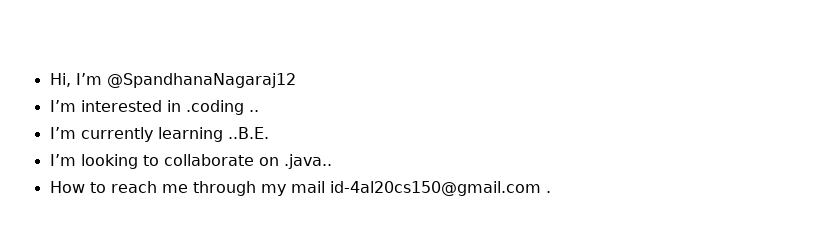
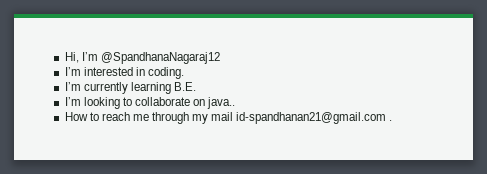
[185,100,259,115] .coding .. -> [147,67,184,79] coding.
[227,127,269,139] ..B.E. -> [173,82,196,91] B.E.
[283,154,332,169] .java.. -> [207,97,236,109] java..
[329,181,541,196] id-4al20cs150@gmail.com -> [236,112,387,124] id-spandhanan21@gmail.com

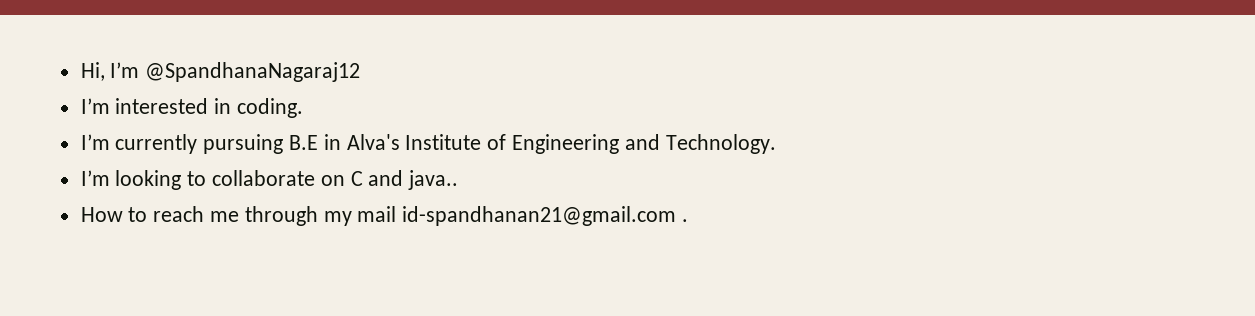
[130,82,196,94] learning B.E. -> [203,134,776,154] pursuing B.E in Alva's Institute of Engineering and Technology.
(206, 102) none -> [350,170,404,186] C and

